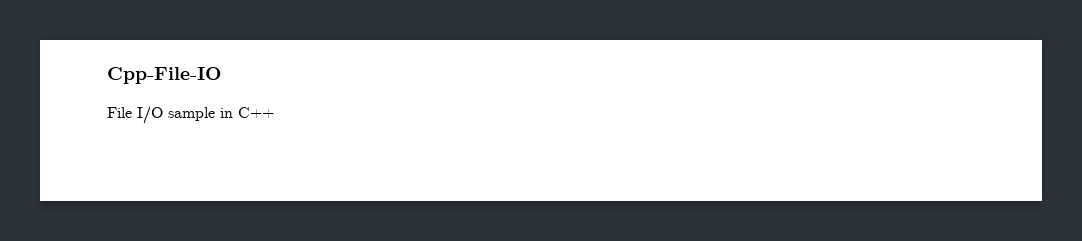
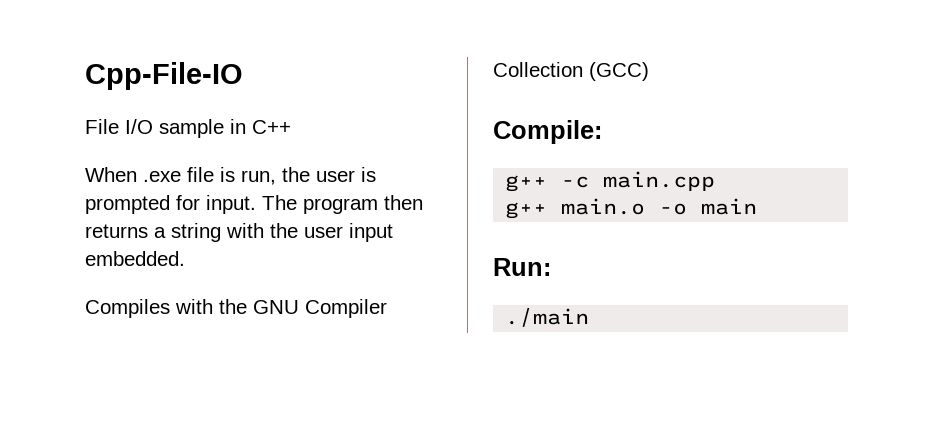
(274, 112) none -> [85,167,376,185] [85,195,423,214] [85,223,393,242] [85,251,185,266] [85,299,387,318] [493,62,649,81] [493,120,602,144] [505,171,716,192] [505,198,758,219] [493,258,551,276] [505,308,590,327] // When .exe file is run, the user is prompted for input. The program then returns a string with the user input embedded. // Compiles with the GNU Compiler Collection (GCC) // Compile: // g++ -c main.cpp // g++ main.o -o main // Run: // ./main

